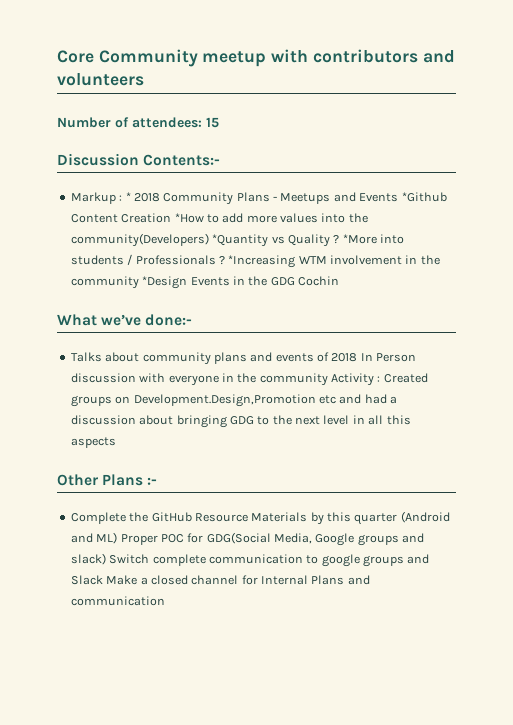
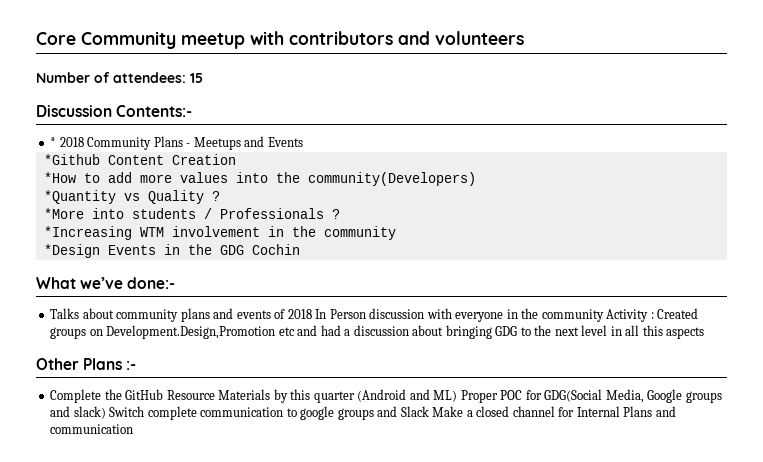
[70,192,123,204] Markup : -> (193, 111) none
(399, 197) none -> (303, 142) //
(172, 218) none -> (236, 159) //
(209, 240) none -> (476, 179) //
(340, 239) none -> (220, 196) //
(225, 260) none -> (340, 214) //
(139, 282) none -> (396, 233) //

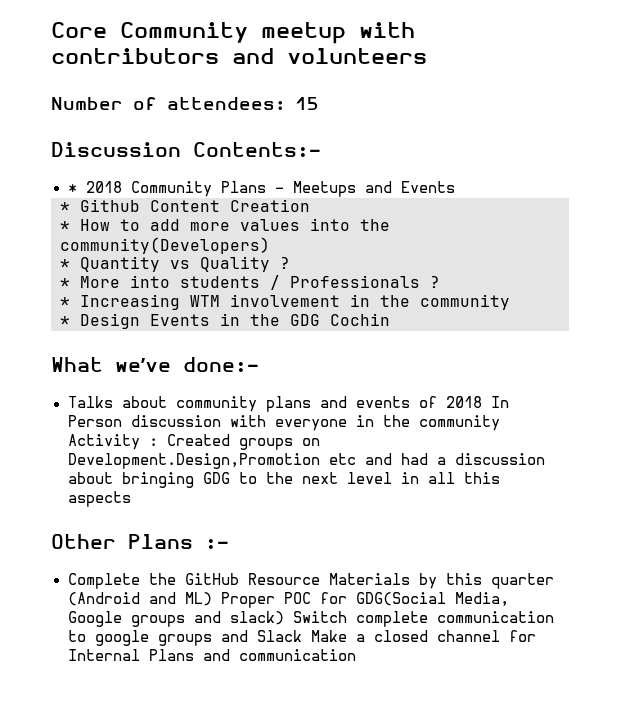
[43,154,100,165] *Github -> [60,199,140,212] * Github
[43,172,76,183] *How -> [60,219,110,231] * How
[43,190,116,204] *Quantity -> [60,256,160,272] * Quantity
[43,208,84,219] *More -> [60,276,120,288] * More
[43,226,132,240] *Increasing -> [60,294,180,310] * Increasing
[43,244,100,258] *Design -> [60,313,140,329] * Design

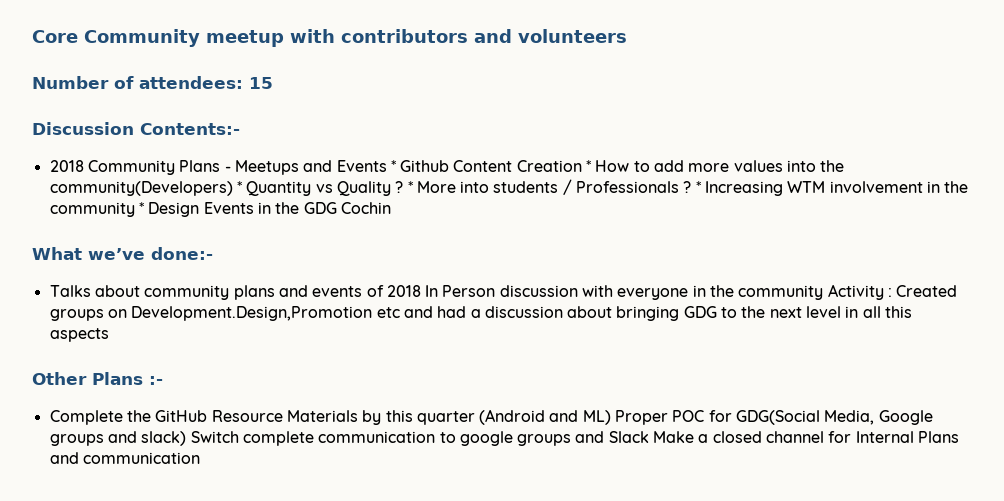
[67,184,77,193] * -> (240, 129) none
(455, 187) // -> (387, 166) none
(310, 205) // -> (582, 166) none
(270, 245) // -> (233, 188) none
(290, 263) // -> (404, 187) none
(440, 282) // -> (692, 187) none
(510, 302) // -> (135, 209) none

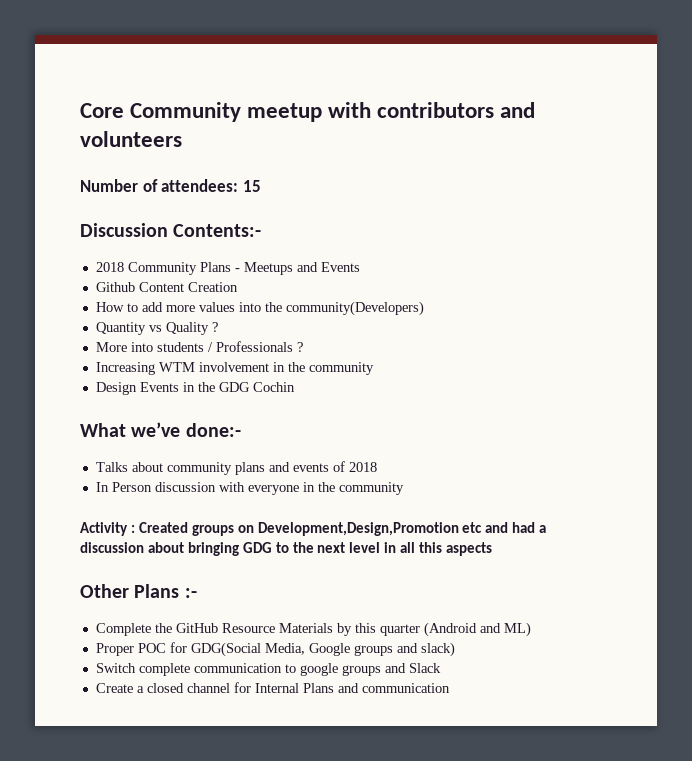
[390,160,396,172] * -> (360, 267) //
[586,160,592,172] * -> (238, 287) //
[236,181,242,193] * -> (424, 308) //
[407,181,413,193] * -> (218, 327) //
[695,181,701,193] * -> (303, 347) //
[138,202,144,214] * -> (374, 368) //
(421, 291) none -> (377, 467) //
(824, 292) none -> (404, 488) //
[131,306,373,321] Development.Design,Promotion -> [257,522,459,536] Development,Design,Promotion
(611, 417) none -> (531, 629) //
(187, 438) none -> (455, 649) //
[653,431,695,443] Make -> [95,683,133,693] // Create

